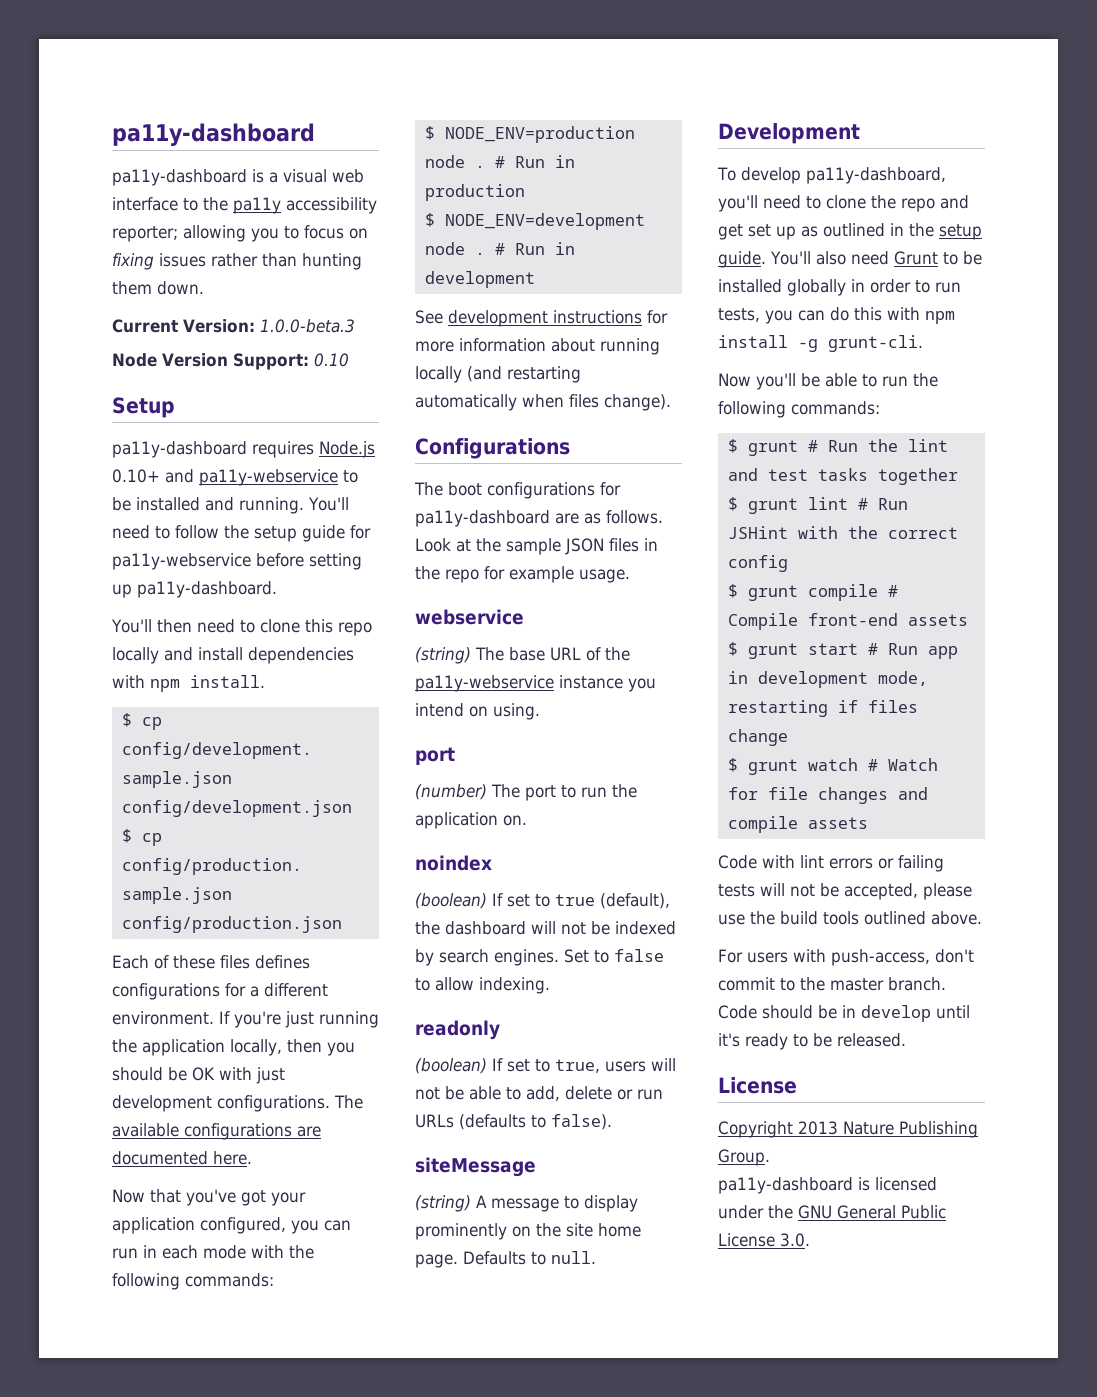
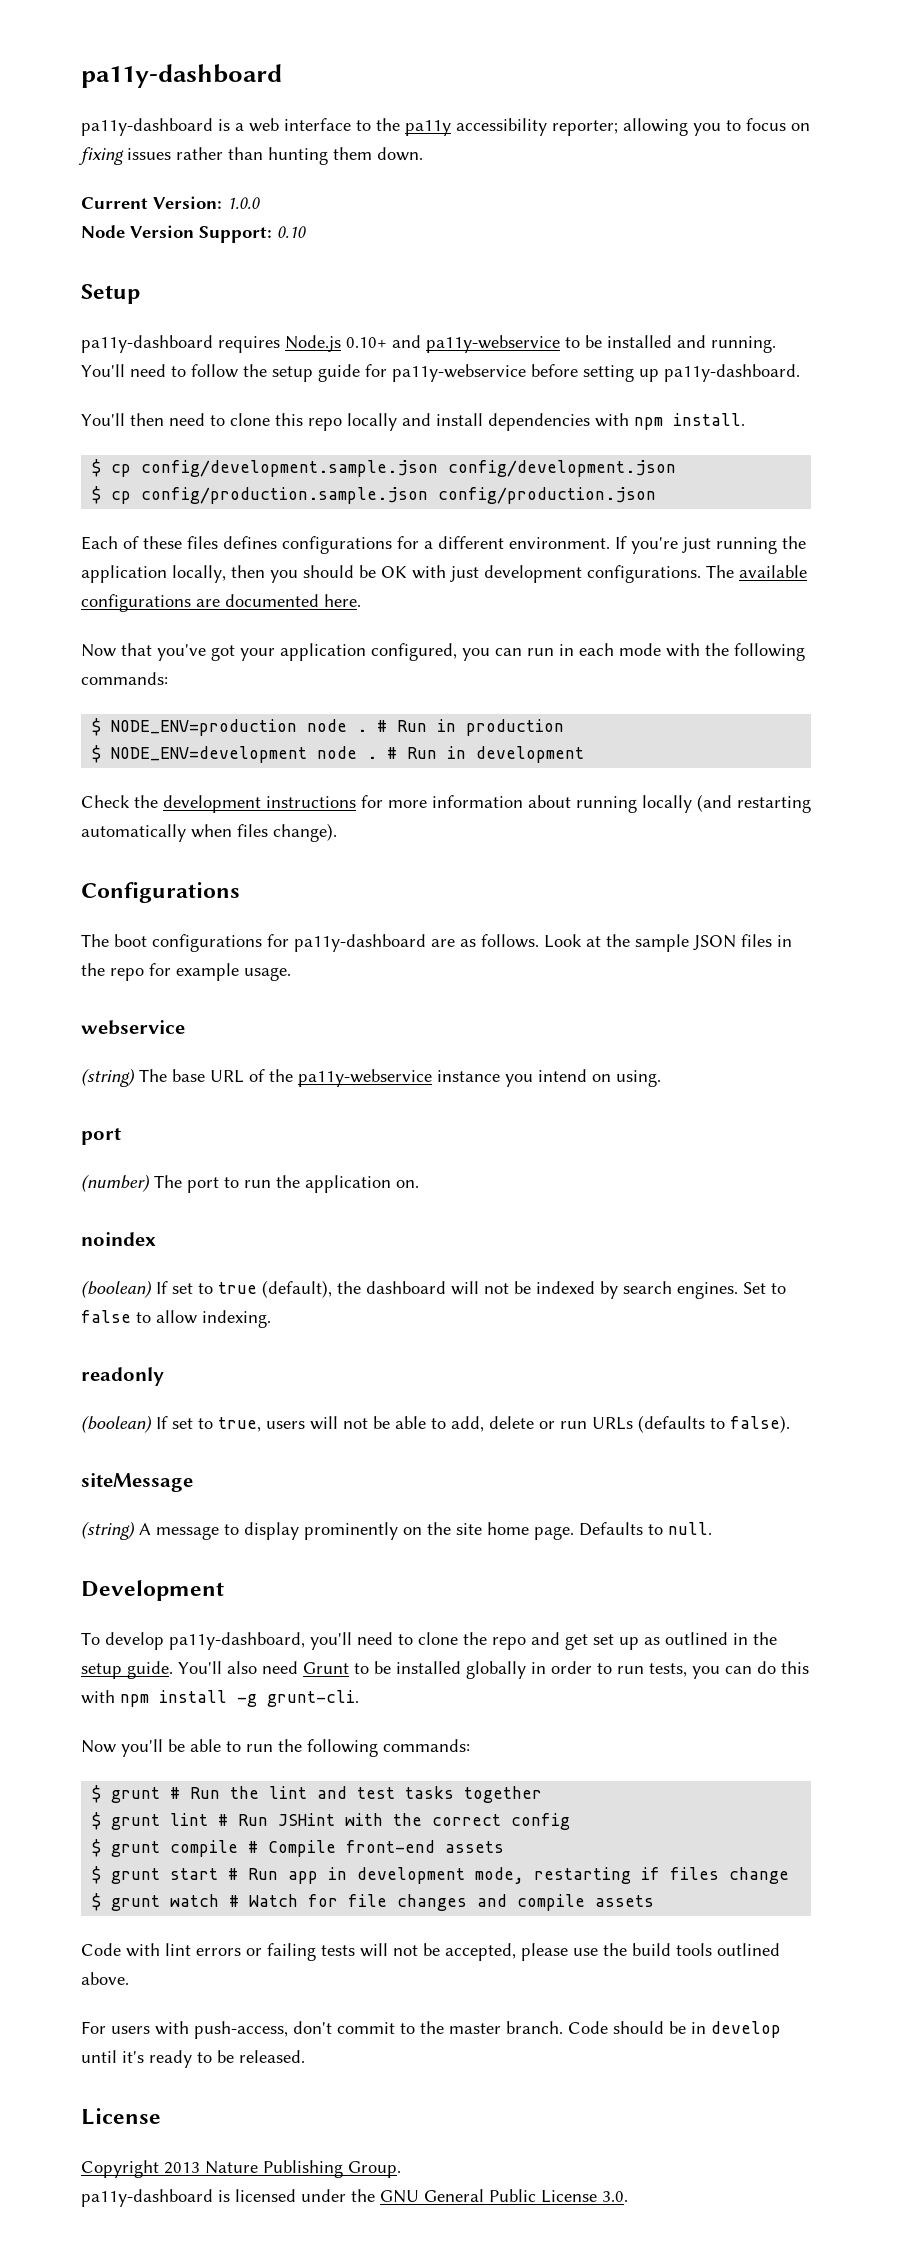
[283,169,327,183] visual -> (244, 127) none
[259,319,355,333] 1.0.0-beta.3 -> [227,197,260,209] 1.0.0
[415,310,443,324] See -> [81,795,158,808] Check the

